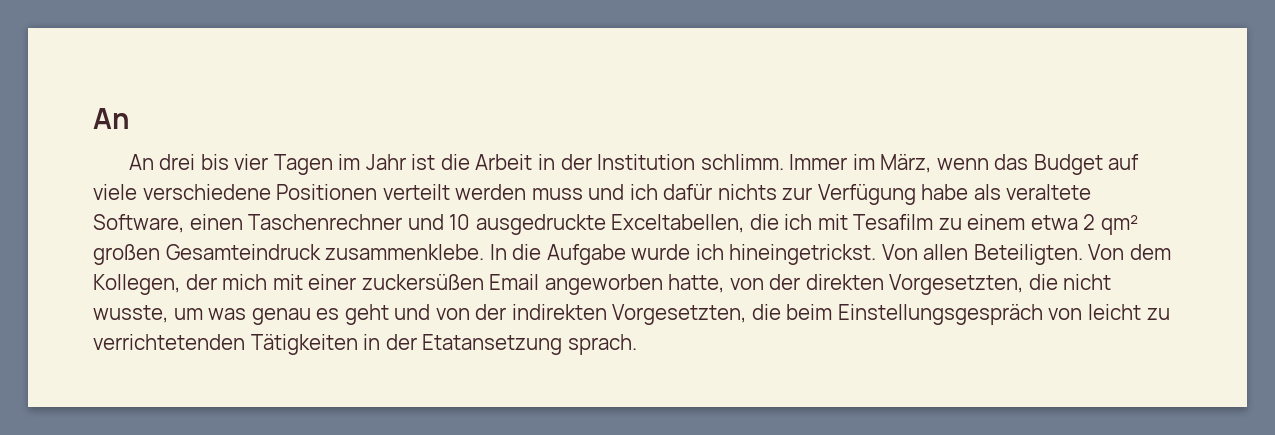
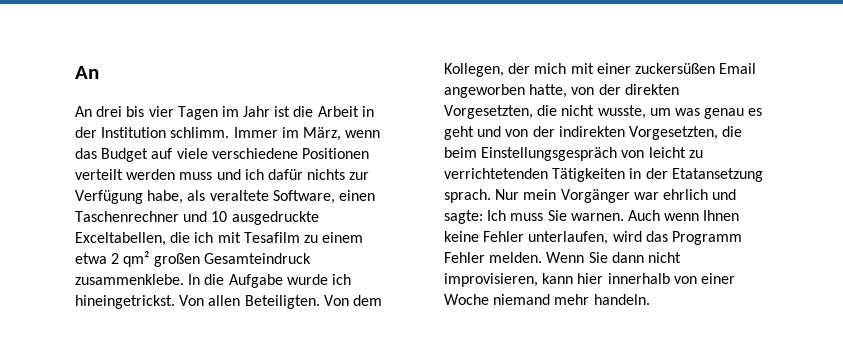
[921,184,969,200] habe -> [147,190,184,204] habe,
(637, 344) none -> [495,189,737,203] [444,210,740,224] [444,231,742,245] [444,252,681,263] [444,273,735,287] [444,294,650,305] Nur mein Vorgänger war ehrlich und sagte: Ich muss Sie warnen. Auch wenn Ihnen keine Fehler unterlaufen, wird das Programm Fehler melden. Wenn Sie dann nicht improvisieren, kann hier innerhalb von einer Woche niemand mehr handeln.

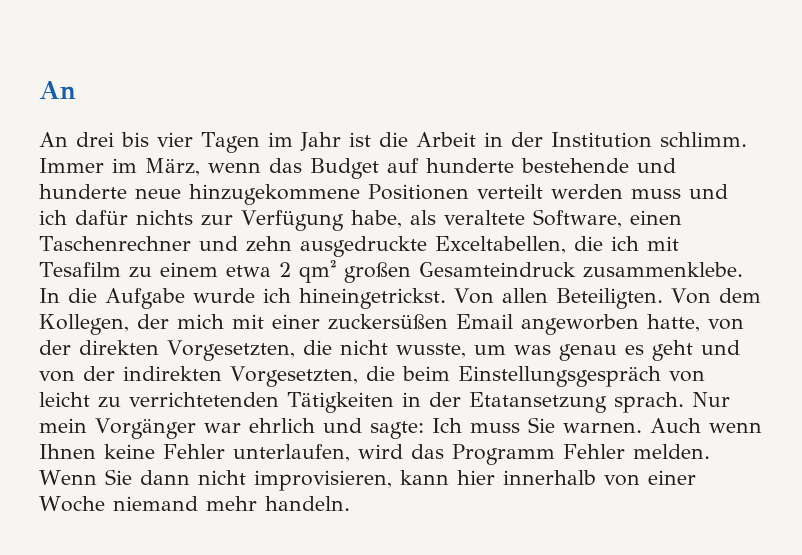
[176,148,298,159] viele verschiedene -> [426,158,676,173] [39,184,360,205] hunderte bestehende und hunderte neue hinzugekommene
[211,211,228,222] 10 -> [245,236,292,252] zehn

